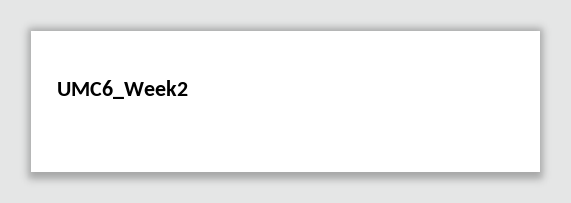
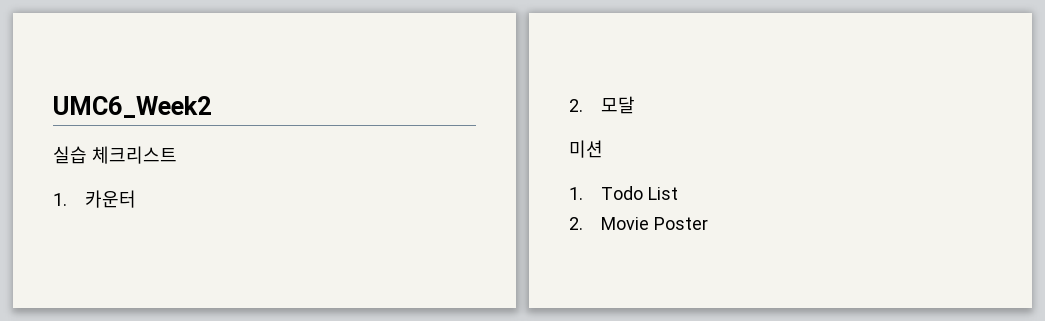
(188, 89) none -> [53,146,177,164] [53,190,137,208] [569,96,636,114] [569,140,603,158] [569,186,679,200] [569,217,709,230] // 실습 체크리스트 // 1. 카운터 // 2. 모달 // 미션 // 1. Todo List // 2. Movie Poster

